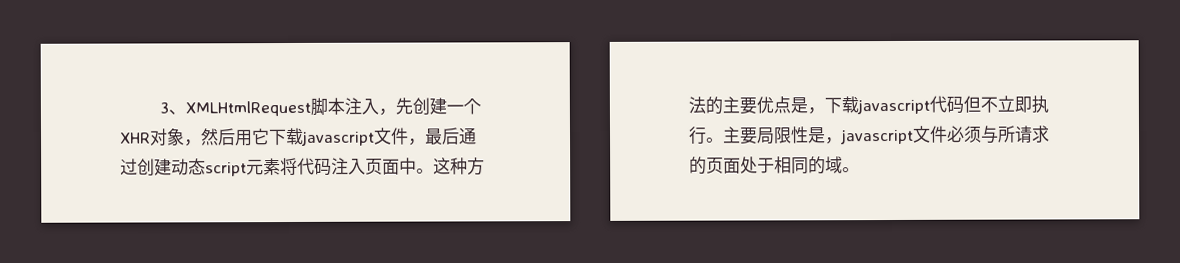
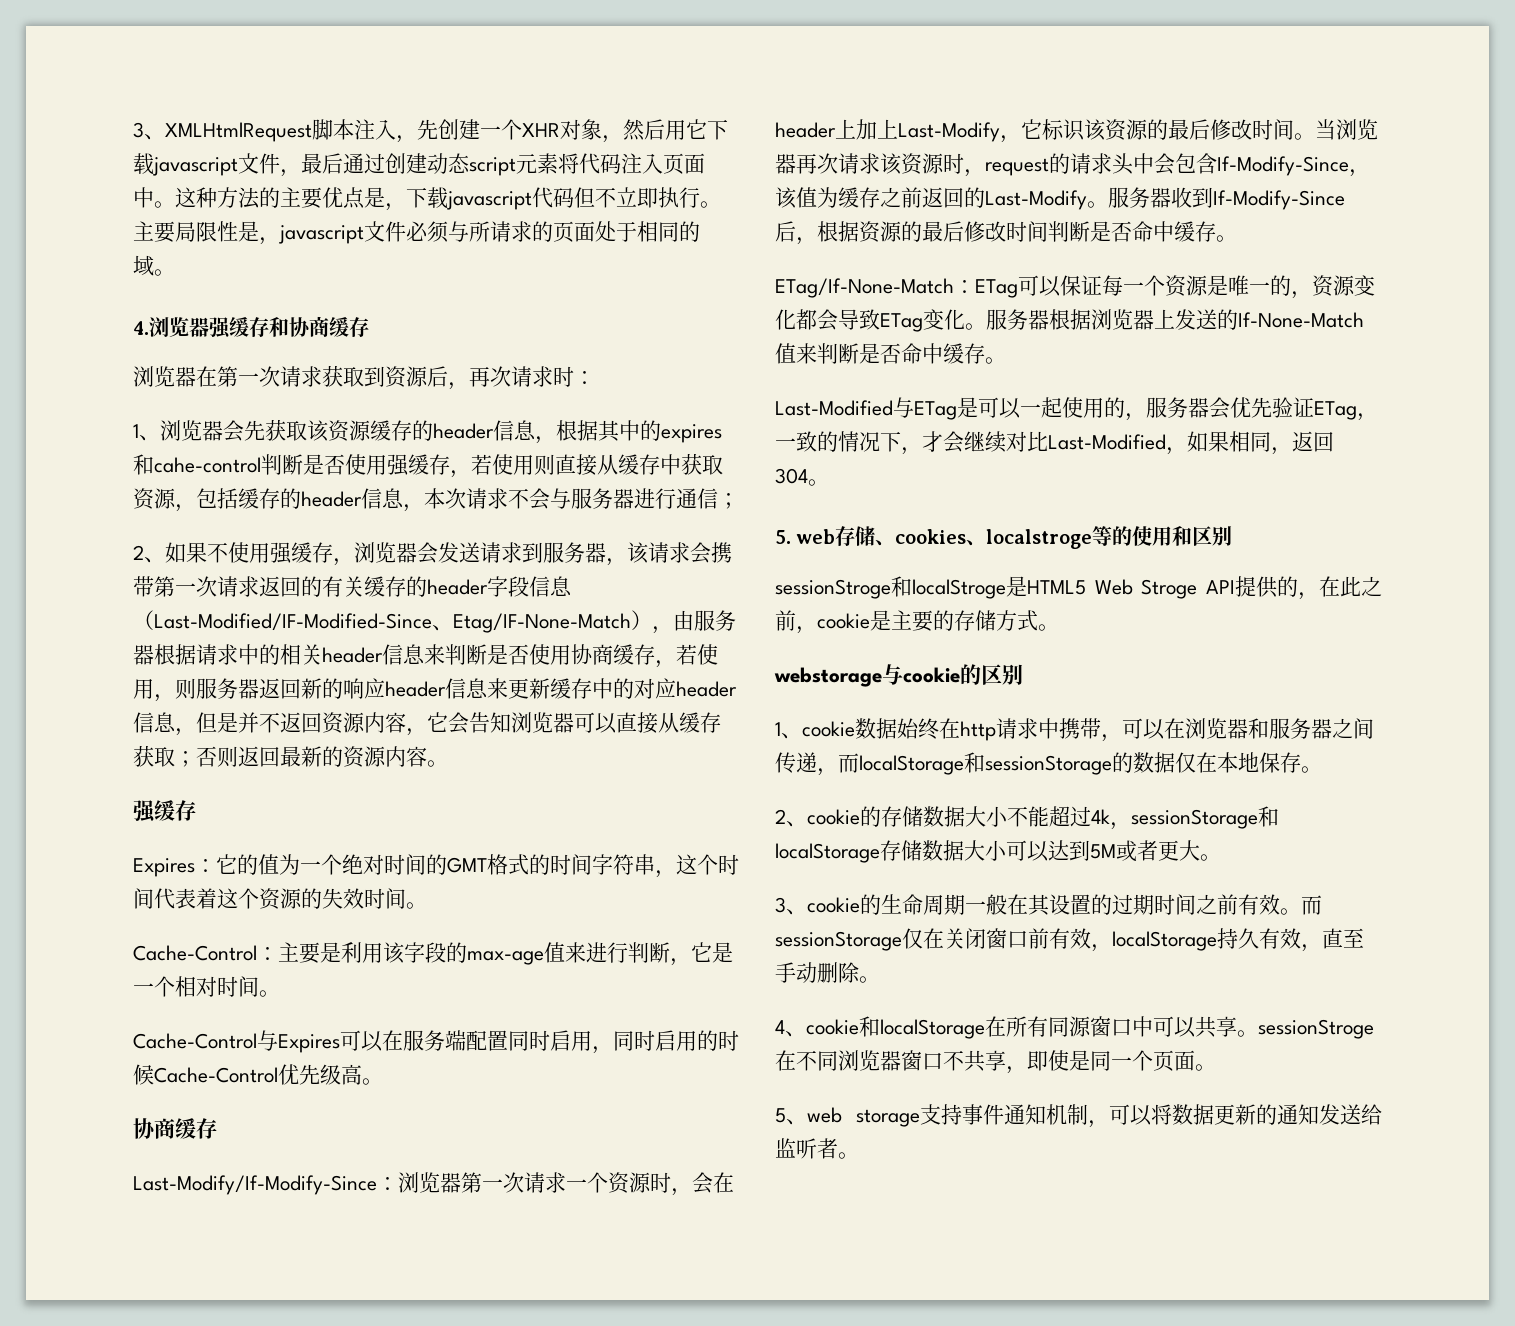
(860, 170) none -> [133,316,369,339] [133,365,595,390] [133,419,722,444] [133,453,723,478] [133,488,739,512] [133,542,732,566] [133,576,572,597] [133,610,736,634] [133,644,718,668] [133,678,737,702] [133,712,721,736] [133,745,448,768] [133,800,196,823] [133,854,739,878] [133,888,427,910] [133,942,733,966] [133,976,280,997] [133,1030,739,1054] [133,1064,383,1085] [133,1118,217,1139] [133,1172,734,1196] [775,119,1378,143] [775,153,1370,177] [775,187,1345,210] [775,221,1237,245] [775,275,1375,299] [775,309,1364,332] [775,343,1006,364] [775,397,1378,421] [775,431,1334,455] [775,468,829,486] [775,526,1233,549] [775,576,1382,600] [775,610,1059,634] [774,664,1023,687] [775,718,1374,742] [775,752,1322,776] [775,806,1279,830] [775,840,1221,863] [775,894,1322,916] [775,928,1364,952] [775,962,880,983] [775,1016,1374,1039] [775,1050,1216,1074] [775,1104,1382,1128] [775,1138,859,1159] // 4.浏览器强缓存和协商缓存 // 浏览器在第一次请求获取到资源后，再次请求时： // 1、浏览器会先获取该资源缓存的header信息，根据其中的expires和cahe-control判断是否使用强缓存，若使用则直接从缓存中获取资源，包括缓存的header信息，本次请求不会与服务器进行通信； // 2、如果不使用强缓存，浏览器会发送请求到服务器，该请求会携带第一次请求返回的有关缓存的header字段信息（Last-Modified/IF-Modified-Since、Etag/IF-None-Match），由服务器根据请求中的相关header信息来判断是否使用协商缓存，若使用，则服务器返回新的响应header信息来更新缓存中的对应header信息，但是并不返回资源内容，它会告知浏览器可以直接从缓存获取；否则返回最新的资源内容。 // 强缓存 // Expires：它的值为一个绝对时间的GMT格式的时间字符串，这个时间代表着这个资源的失效时间。 // Cache-Control：主要是利用该字段的max-age值来进行判断，它是一个相对时间。 // Cache-Control与Expires可以在服务端配置同时启用，同时启用的时候Cache-Control优先级高。 // 协商缓存 // Last-Modify/If-Modify-Since：浏览器第一次请求一个资源时，会在header上加上Last-Modify，它标识该资源的最后修改时间。当浏览器再次请求该资源时，request的请求头中会包含If-Modify-Since，该值为缓存之前返回的Last-Modify。服务器收到If-Modify-Since后，根据资源的最后修改时间判断是否命中缓存。 // ETag/If-None-Match：ETag可以保证每一个资源是唯一的，资源变化都会导致ETag变化。服务器根据浏览器上发送的If-None-Match值来判断是否命中缓存。 // Last-Modified与ETag是可以一起使用的，服务器会优先验证ETag，一致的情况下，才会继续对比Last-Modified，如果相同，返回304。 // 5. web存储、cookies、localstroge等的使用和区别 // sessionStroge和localStroge是HTML5 Web Stroge API提供的，在此之前，cookie是主要的存储方式。 // webstorage与cookie的区别 // 1、cookie数据始终在http请求中携带，可以在浏览器和服务器之间传递，而localStorage和sessionStorage的数据仅在本地保存。 // 2、cookie的存储数据大小不能超过4k，sessionStorage和localStorage存储数据大小可以达到5M或者更大。 // 3、cookie的生命周期一般在其设置的过期时间之前有效。而sessionStorage仅在关闭窗口前有效，localStorage持久有效，直至手动删除。 // 4、cookie和localStorage在所有同源窗口中可以共享。sessionStroge在不同浏览器窗口不共享，即使是同一个页面。 // 5、web storage支持事件通知机制，可以将数据更新的通知发送给监听者。

